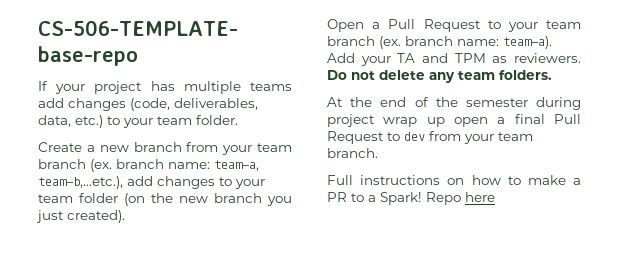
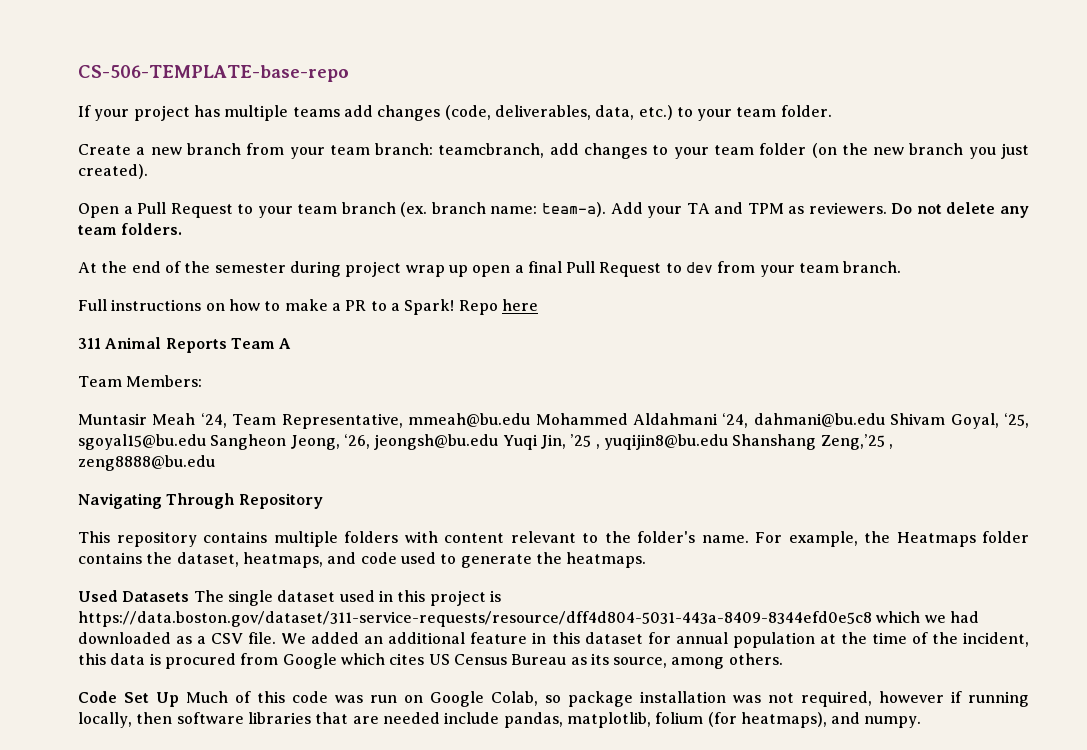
[38,159,259,172] [38,176,123,189] branch (ex. branch name: team-a, team-b,...etc.), -> [375,143,545,158] branch: teamcbranch,
(495, 197) none -> [78,337,292,353] [78,375,203,387] [78,413,1029,429] [78,434,893,450] [78,455,215,471] [78,493,323,509] [78,531,1029,547] [78,552,647,568] [78,590,501,606] [78,611,979,627] [78,632,1029,648] [78,653,783,669] [78,691,1029,707] [78,712,922,728] // 311 Animal Reports Team A // Team Members: // Muntasir Meah ‘24, Team Representative, mmeah@bu.edu Mohammed Aldahmani ‘24, dahmani@bu.edu Shivam Goyal, ‘25, sgoyal15@bu.edu Sangheon Jeong, ‘26, jeongsh@bu.edu Yuqi Jin, ’25 , yuqijin8@bu.edu Shanshang Zeng,’25 , zeng8888@bu.edu // Navigating Through Repository // This repository contains multiple folders with content relevant to the folder's name. For example, the Heatmaps folder contains the dataset, heatmaps, and code used to generate the heatmaps. // Used Datasets The single dataset used in this project is https://data.boston.gov/dataset/311-service-requests/resource/dff4d804-5031-443a-8409-8344efd0e5c8 which we had downloaded as a CSV file. We added an additional feature in this dataset for annual population at the time of the incident, this data is procured from Google which cites US Census Bureau as its source, among others. // Code Set Up Much of this code was run on Google Colab, so package installation was not required, however if running locally, then software libraries that are needed include pandas, matplotlib, folium (for heatmaps), and numpy.

